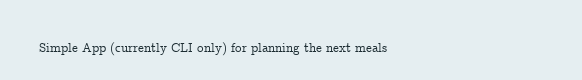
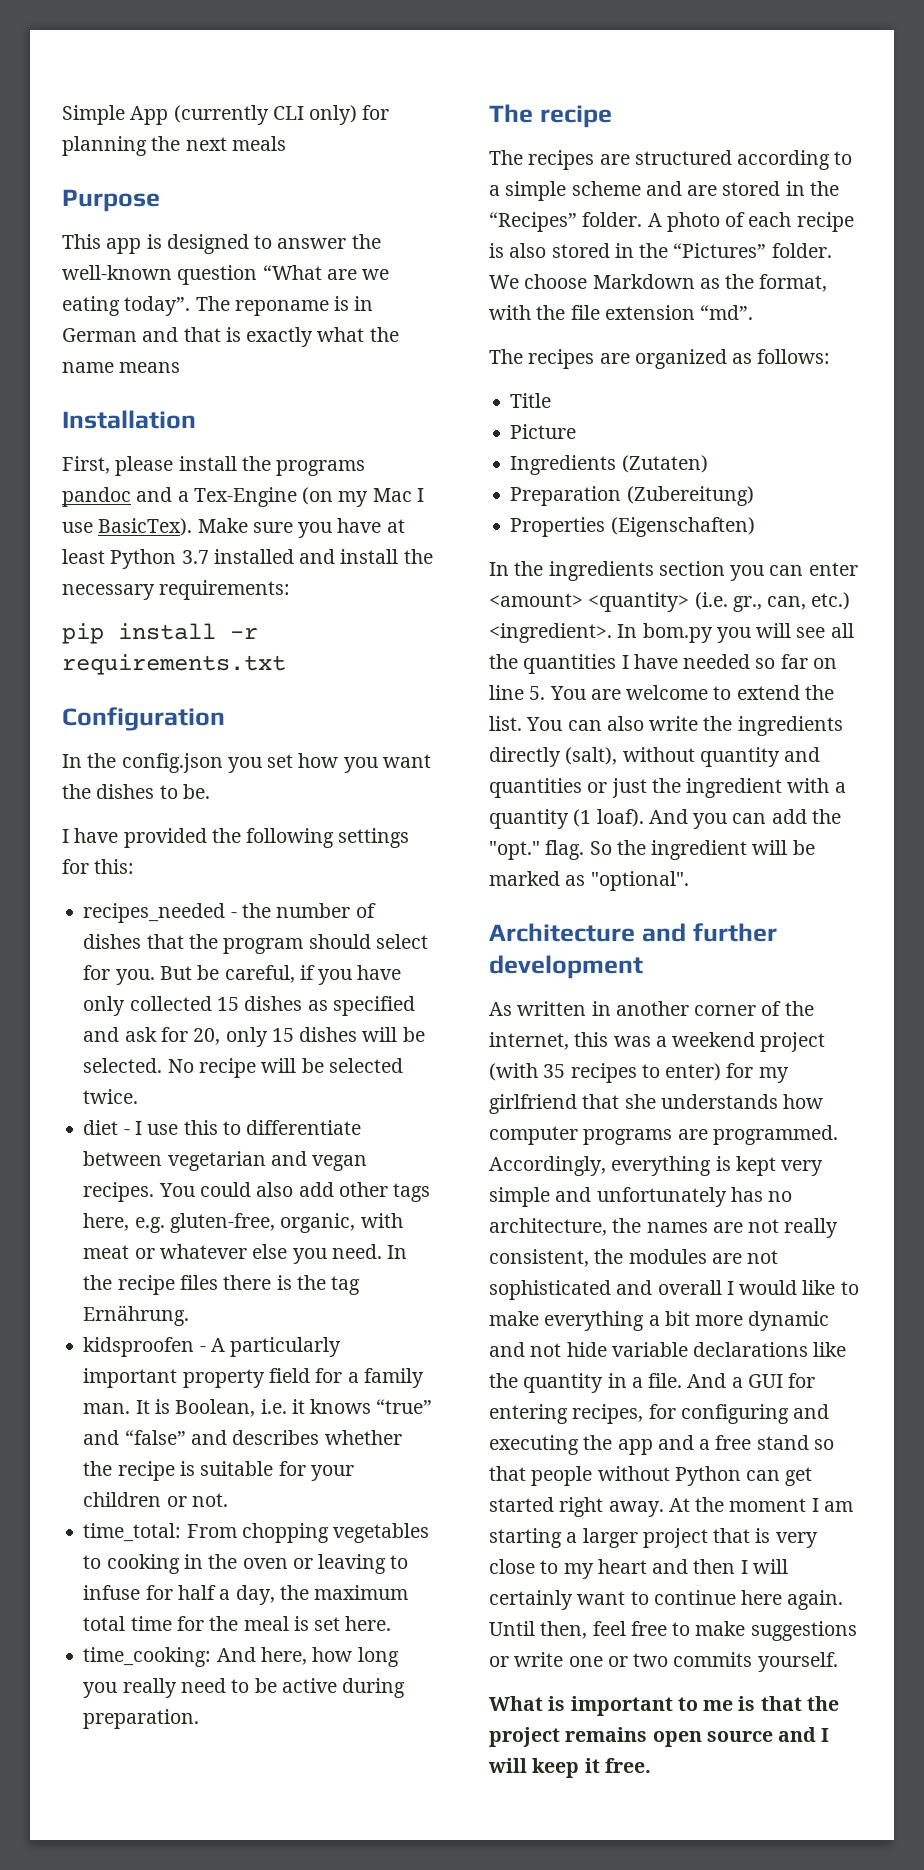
(387, 47) none -> [62,189,160,212] [62,234,381,254] [62,265,390,285] [62,296,374,316] [62,327,399,347] [62,362,181,373] [62,410,196,429] [62,456,366,476] [62,487,424,507] [62,518,405,538] [62,549,433,569] [62,580,291,600] [62,623,258,644] [62,654,286,675] [62,707,225,731] [62,753,431,773] [62,784,210,799] [62,828,410,848] [62,859,135,874] [83,903,376,923] [83,934,428,954] [83,965,402,985] [83,996,415,1016] [83,1027,425,1047] [83,1058,403,1078] [83,1089,139,1104] [83,1120,362,1135] [83,1151,368,1171] [83,1182,431,1202] [83,1213,403,1233] [83,1244,408,1264] [83,1275,361,1295] [83,1305,190,1326] [83,1337,342,1357] [83,1368,424,1388] [83,1399,433,1417] [83,1430,402,1445] [83,1461,354,1481] [83,1492,228,1507] [83,1523,430,1543] [83,1554,409,1574] [83,1585,409,1605] [83,1616,392,1631] [83,1647,399,1667] [83,1678,406,1698] [83,1709,200,1729] [489,104,612,128] [489,150,853,170] [489,181,839,201] [489,212,854,232] [489,243,832,258] [489,274,828,292] [489,305,754,320] [489,349,831,369] [510,393,552,408] [510,424,577,439] [510,455,708,475] [510,486,754,506] [510,517,755,537] [489,561,858,581] [489,592,851,612] [489,623,854,643] [489,654,837,674] [489,685,834,700] [489,716,843,736] [489,747,821,767] [489,778,846,798] [489,809,841,829] [489,840,815,860] [489,871,689,891] [489,923,777,942] [489,955,643,979] [489,1001,814,1016] [489,1032,826,1052] [489,1063,789,1083] [489,1094,824,1114] [489,1125,838,1145] [489,1156,824,1176] [489,1187,793,1207] [489,1218,839,1238] [489,1249,779,1267] [489,1280,859,1300] [489,1311,830,1331] [489,1342,847,1357] [489,1373,816,1393] [489,1404,830,1424] [489,1435,834,1455] [489,1466,813,1486] [489,1497,853,1517] [489,1528,818,1548] [489,1559,788,1579] [489,1590,844,1610] [489,1621,857,1641] [489,1652,838,1672] [489,1696,839,1716] [489,1727,830,1747] [488,1758,651,1778] // Purpose // This app is designed to answer the well-known question “What are we eating today”. The reponame is in German and that is exactly what the name means // Installation // First, please install the programs pandoc and a Tex-Engine (on my Mac I use BasicTex). Make sure you have at least Python 3.7 installed and install the necessary requirements: // pip install -r requirements.txt // Configuration // In the config.json you set how you want the dishes to be. // I have provided the following settings for this: // recipes_needed - the number of dishes that the program should select for you. But be careful, if you have only collected 15 dishes as specified and ask for 20, only 15 dishes will be selected. No recipe will be selected twice. // diet - I use this to differentiate between vegetarian and vegan recipes. You could also add other tags here, e.g. gluten-free, organic, with meat or whatever else you need. In the recipe files there is the tag Ernährung. // kidsproofen - A particularly important property field for a family man. It is Boolean, i.e. it knows “true” and “false” and describes whether the recipe is suitable for your children or not. // time_total: From chopping vegetables to cooking in the oven or leaving to infuse for half a day, the maximum total time for the meal is set here. // time_cooking: And here, how long you really need to be active during preparation. // The recipe // The recipes are structured according to a simple scheme and are stored in the “Recipes” folder. A photo of each recipe is also stored in the “Pictures” folder. We choose Markdown as the format, with the file extension “md”. // The recipes are organized as follows: // Title // Picture // Ingredients (Zutaten) // Preparation (Zubereitung) // Properties (Eigenschaften) // In the ingredients section you can enter <amount> <quantity> (i.e. gr., can, etc.) <ingredient>. In bom.py you will see all the quantities I have needed so far on line 5. You are welcome to extend the list. You can also write the ingredients directly (salt), without quantity and quantities or just the ingredient with a quantity (1 loaf). And you can add the "opt." flag. So the ingredient will be marked as "optional". // Architecture and further development // As written in another corner of the internet, this was a weekend project (with 35 recipes to enter) for my girlfriend that she understands how computer programs are programmed. Accordingly, everything is kept very simple and unfortunately has no architecture, the names are not really consistent, the modules are not sophisticated and overall I would like to make everything a bit more dynamic and not hide variable declarations like the quantity in a file. And a GUI for entering recipes, for configuring and executing the app and a free stand so that people without Python can get started right away. At the moment I am starting a larger project that is very close to my heart and then I will certainly want to continue here again. Until then, feel free to make suggestions or write one or two commits yourself. // What is important to me is that the project remains open source and I will keep it free.

